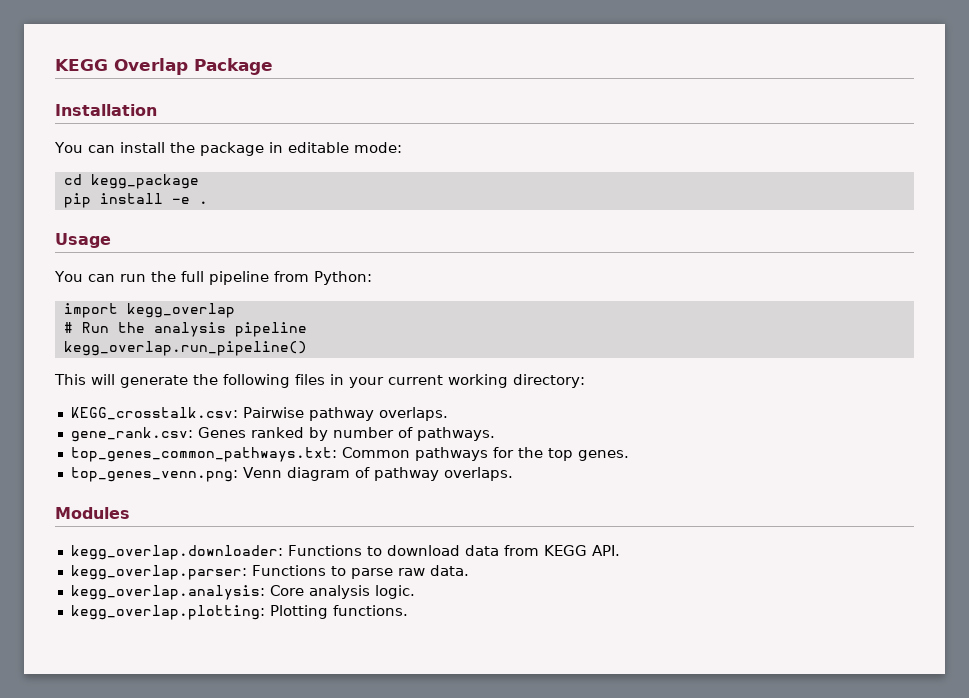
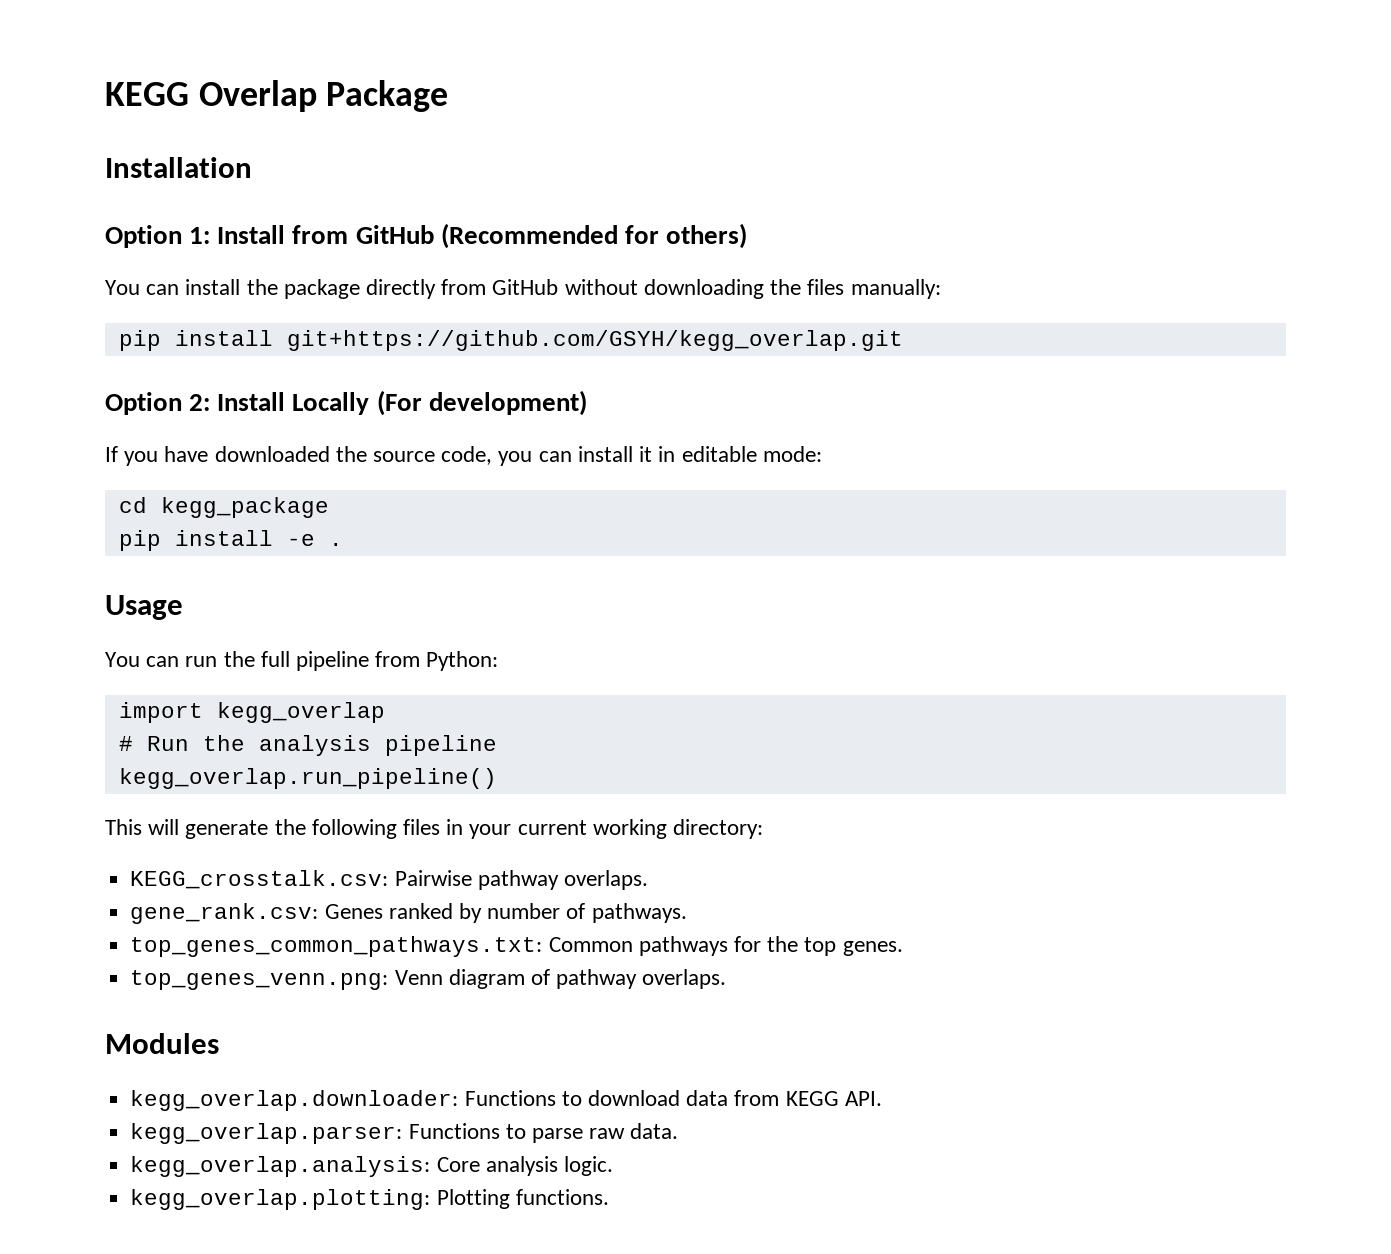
(157, 110) none -> [105,223,748,249] // Option 1: Install from GitHub (Recommended for others)
(264, 149) none -> [366,279,941,299] [118,330,903,351] [105,390,587,416] [105,446,653,466] directly from GitHub without downloading the files manually: // pip install git+https://github.com/GSYH/kegg_overlap.git // Option 2: Install Locally (For development) // If you have downloaded the source code, you can install it

